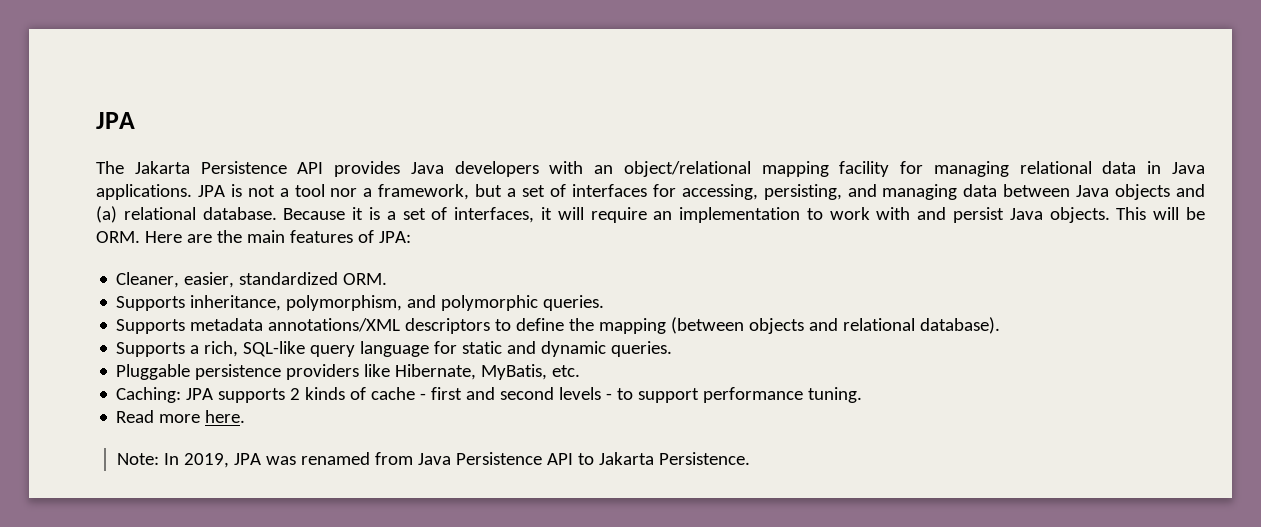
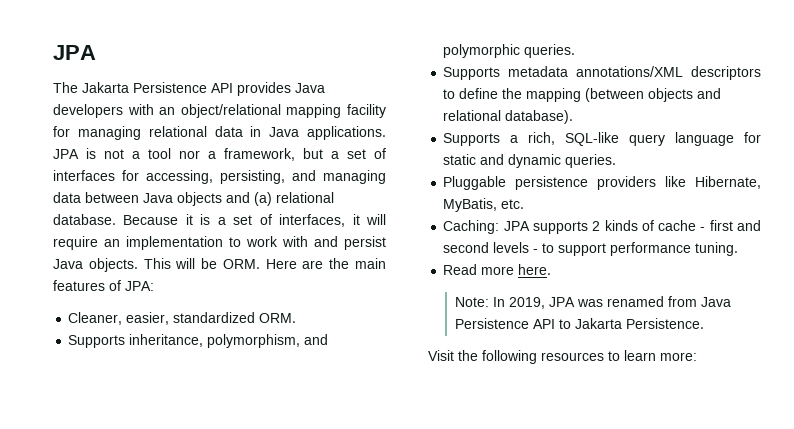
(750, 458) none -> [428,350,697,364] // Visit the following resources to learn more:

